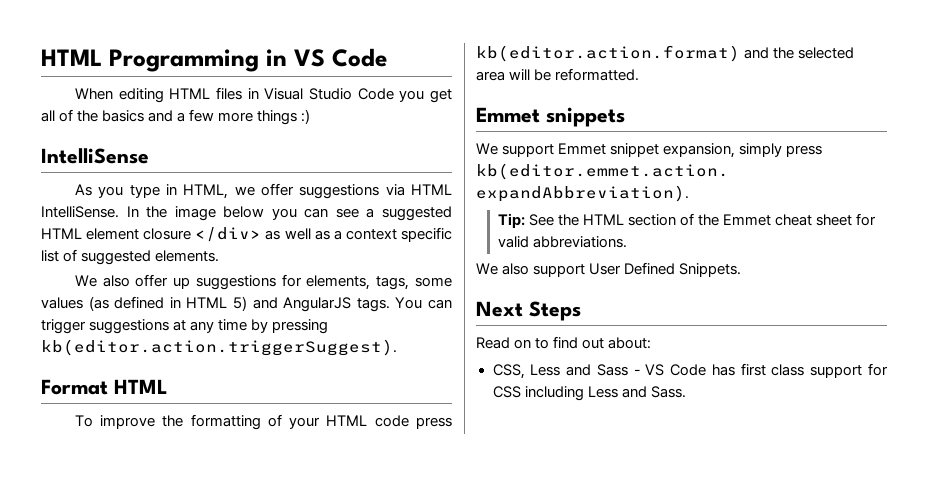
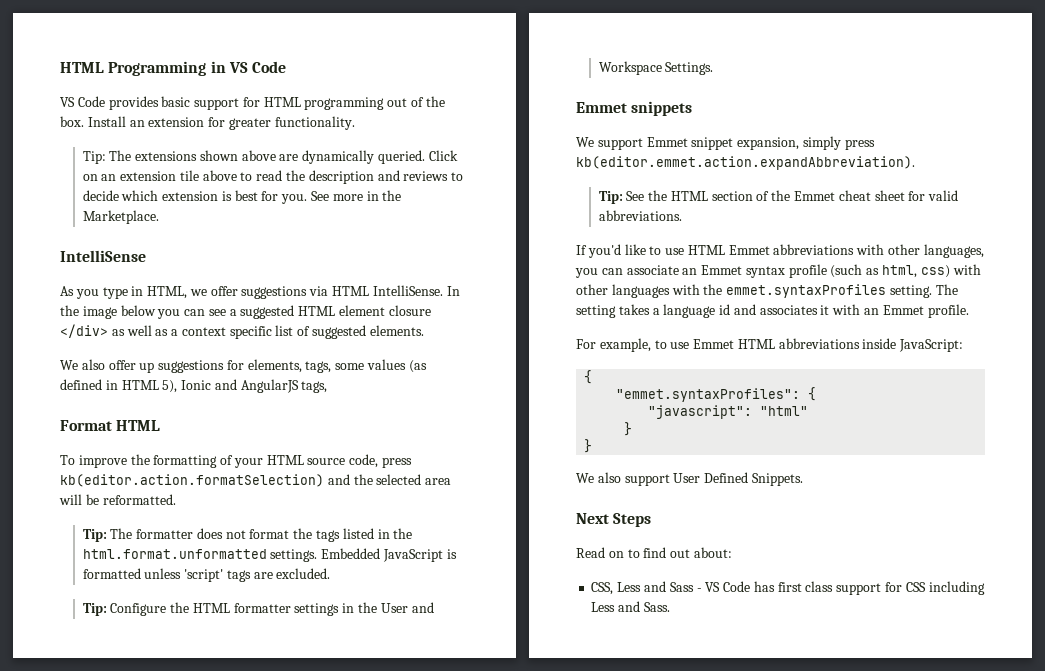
[74,87,453,103] [41,109,311,125] When editing HTML files in Visual Studio Code you get all of the basics and a few more things :) -> [60,96,445,110] [60,116,355,130] [82,150,458,164] [82,170,464,184] [82,190,402,204] [82,210,159,224] VS Code provides basic support for HTML programming out of the box. Install an extension for greater functionality. // Tip: The extensions shown above are dynamically queried. Click on an extension tile above to read the description and reviews to decide which extension is best for you. See more in the Marketplace.
[232,296,452,312] [41,319,329,334] [41,339,397,356] 5) and AngularJS tags. You can trigger suggestions at any time by pressing kb(editor.action.triggerSuggest). -> [162,379,328,393] 5), Ionic and AngularJS tags,
[374,415,452,429] [476,45,740,62] code press kb(editor.action.format) -> [307,454,413,468] [60,474,324,487] source code, press kb(editor.action.formatSelection)
(640, 74) none -> [82,528,413,542] [82,548,457,562] [82,568,331,582] [82,602,434,616] [598,61,714,75] // Tip: The formatter does not format the tags listed in the html.format.unformatted settings. Embedded JavaScript is formatted unless 'script' tags are excluded. // Tip: Configure the HTML formatter settings in the User and Workspace Settings.
(627, 242) none -> [576,244,984,258] [575,264,981,278] [576,284,958,298] [576,304,969,318] [576,338,964,352] [584,370,593,384] [616,387,817,402] [648,405,809,419] [624,422,633,436] [584,439,593,453] // If you'd like to use HTML Emmet abbreviations with other languages, you can associate an Emmet syntax profile (such as html, css) with other languages with the emmet.syntaxProfiles setting. The setting takes a language id and associates it with an Emmet profile. // For example, to use Emmet HTML abbreviations inside JavaScript: // { // "emmet.syntaxProfiles": { // "javascript": "html" // } // }

